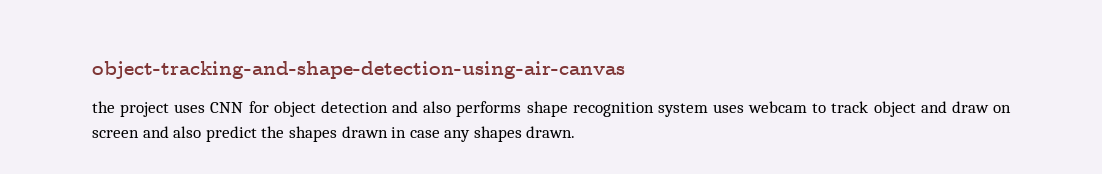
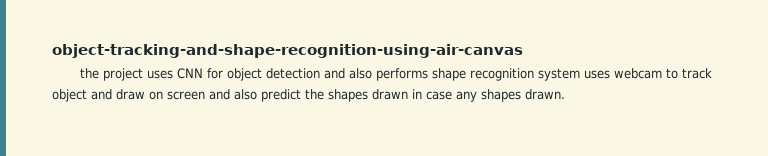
[92,61,625,79] object-tracking-and-shape-detection-using-air-canvas -> [52,44,523,58] object-tracking-and-shape-recognition-using-air-canvas

